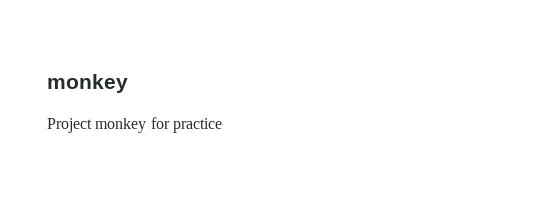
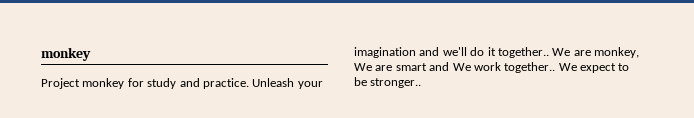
[172,118,222,133] practice -> [147,78,323,89] [354,47,639,58] [354,62,630,73] [354,77,422,88] study and practice. Unleash your imagination and we'll do it together.. We are monkey, We are smart and We work together.. We expect to be stronger..

